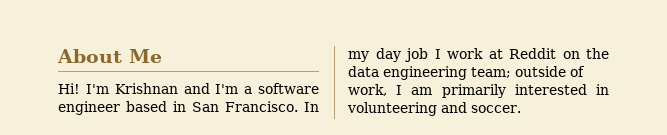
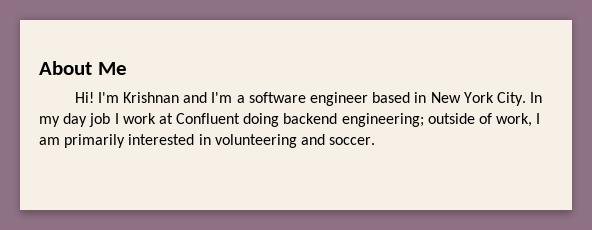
[192,101,298,112] San Francisco. -> [430,92,526,106] New York City.
[509,48,609,59] [348,66,511,80] Reddit on the data engineering team; -> [176,113,424,127] Confluent doing backend engineering;

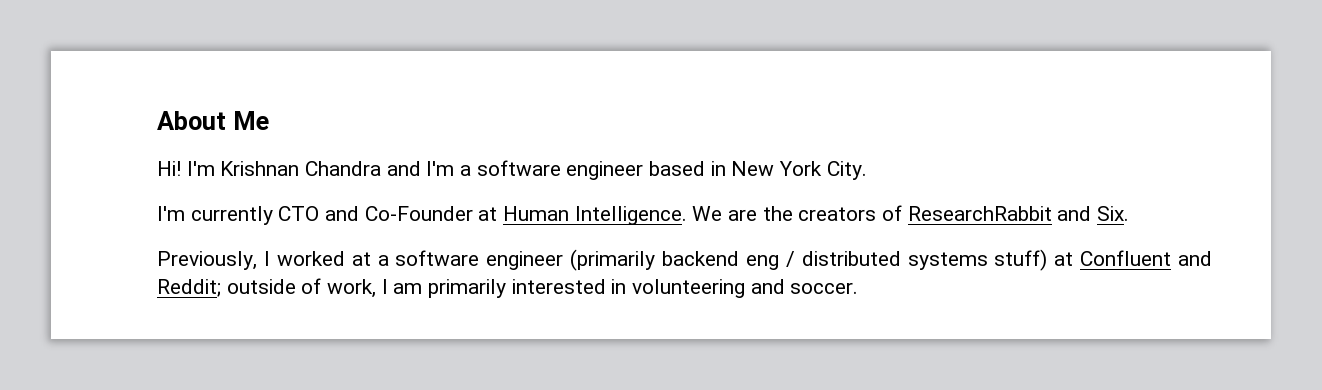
(180, 97) none -> [305,161,382,176] Chandra
[530,92,543,103] [39,113,424,127] In my day job I work at Confluent doing backend engineering; -> [157,205,1130,225] [157,249,1212,271] [157,279,221,297] // I'm currently CTO and Co-Founder at Human Intelligence. We are the creators of ResearchRabbit and Six. // Previously, I worked at a software engineer (primarily backend eng / distributed systems stuff) at Confluent and Reddit;

